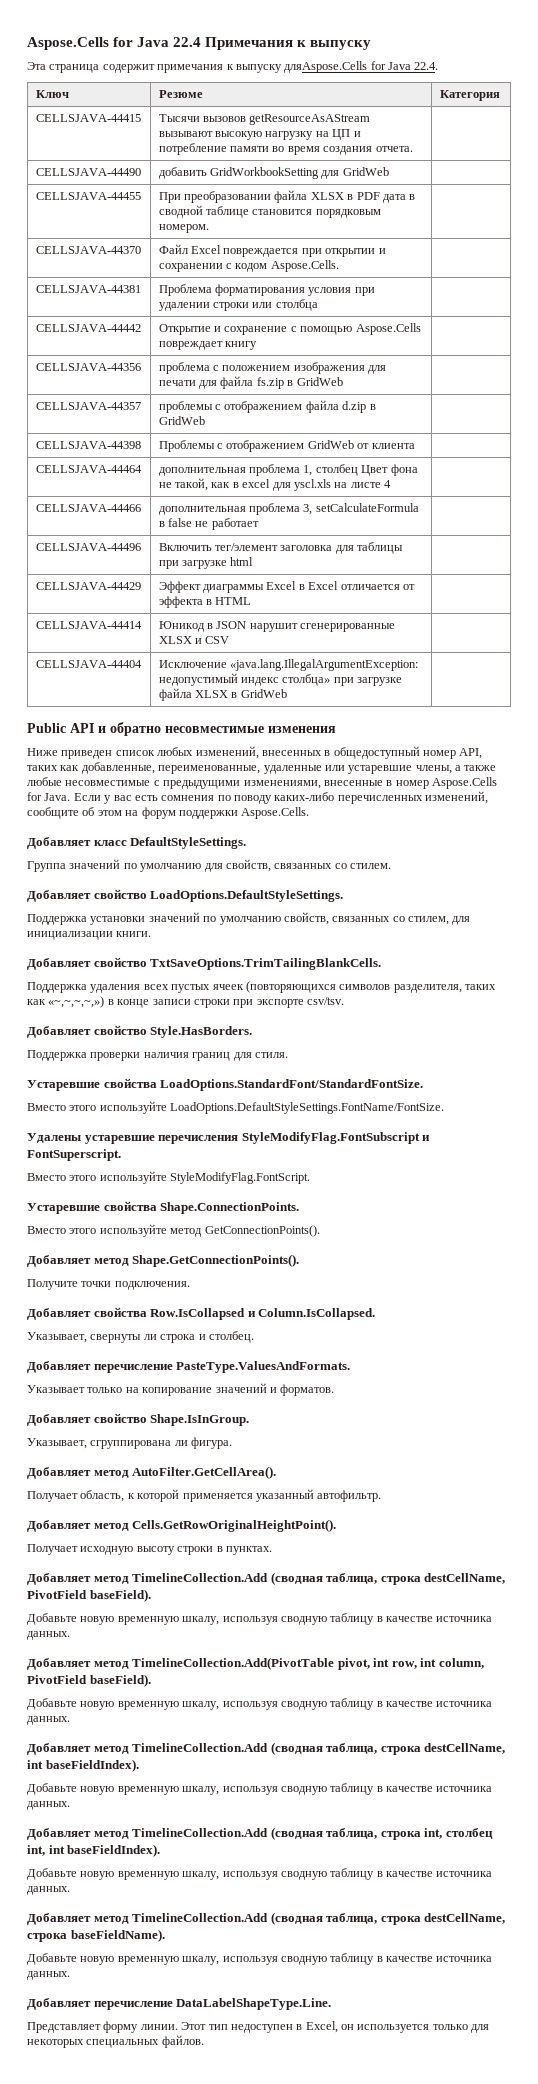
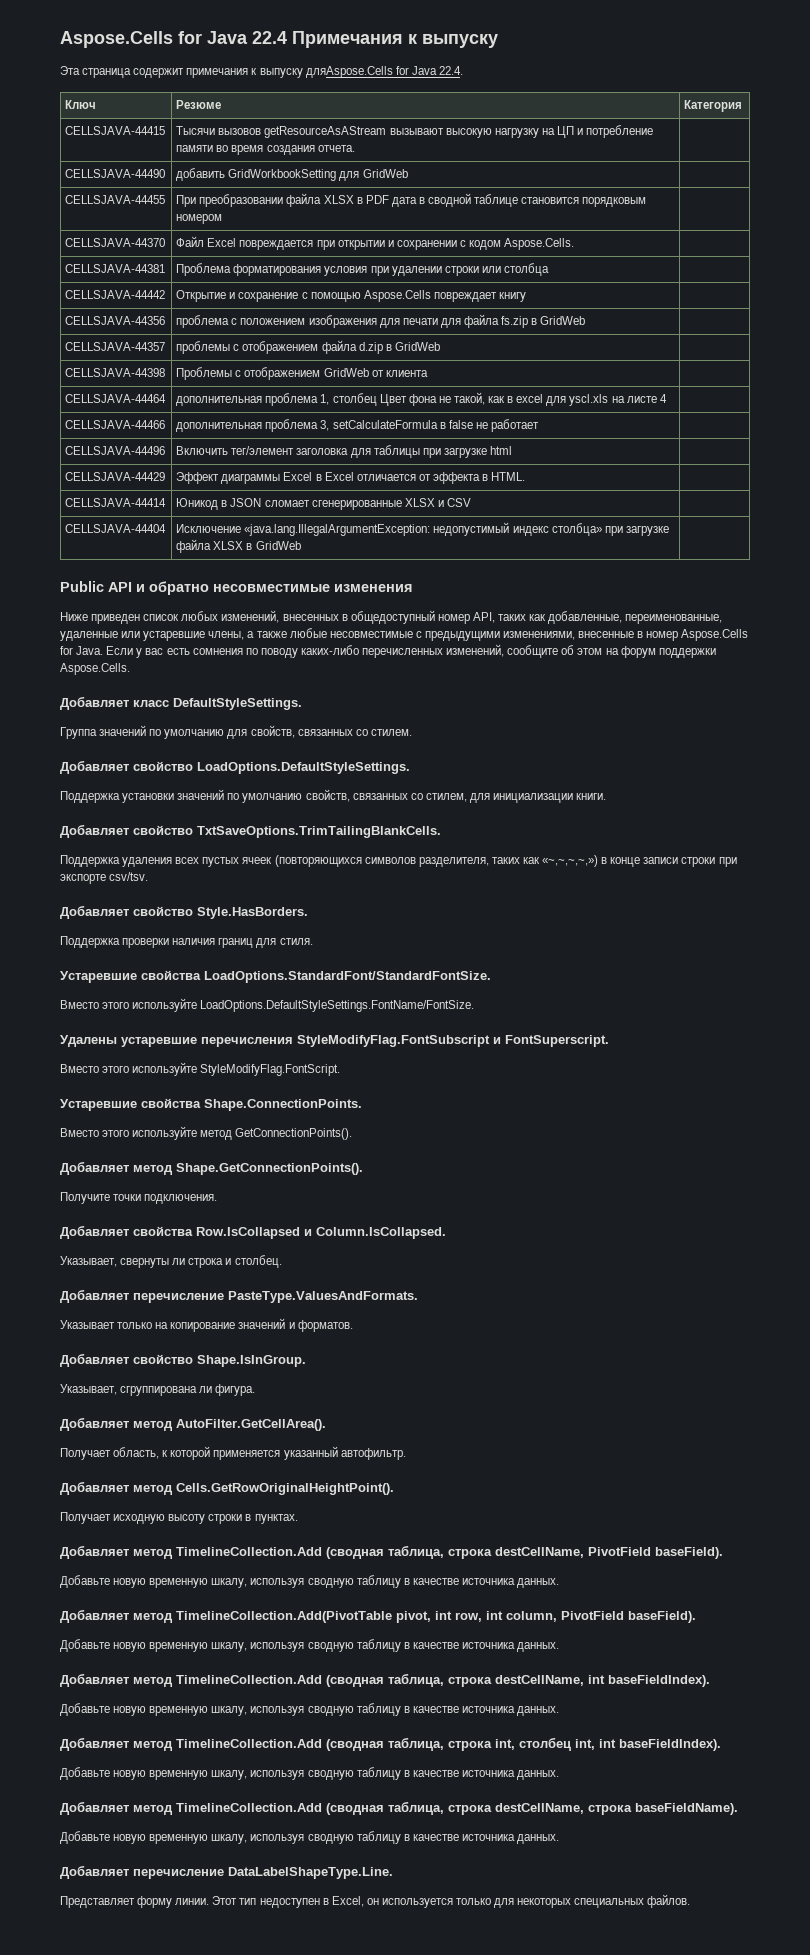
[158,224,209,233] номером. -> [176,214,223,224] номером
[215,597,252,605] HTML -> [491,472,526,481] HTML.
[249,623,298,632] нарушит -> [264,500,310,507] сломает

